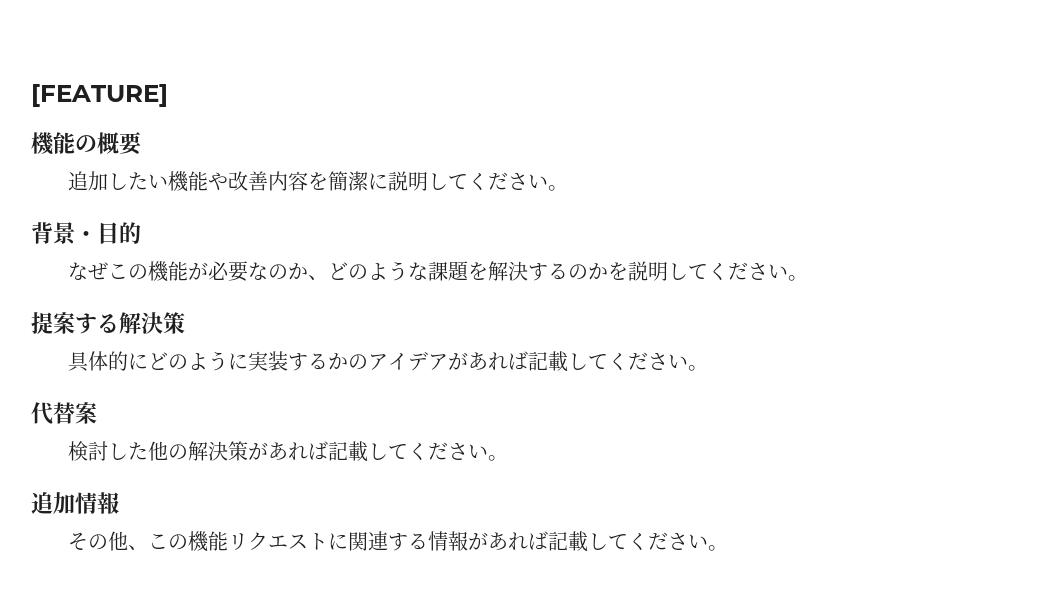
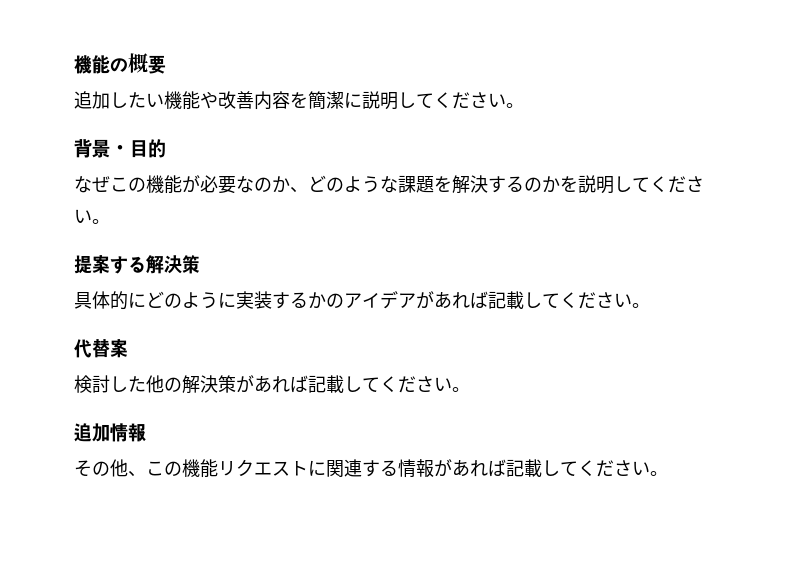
[31,84,168,107] [FEATURE] // -> (74, 64) none

